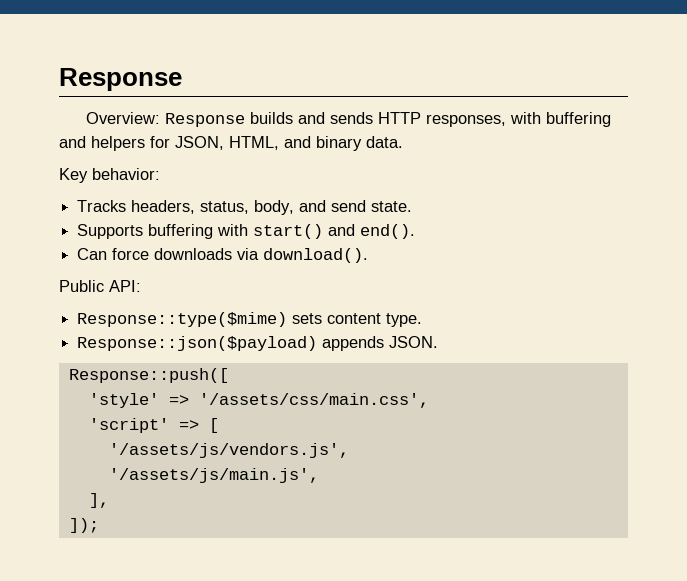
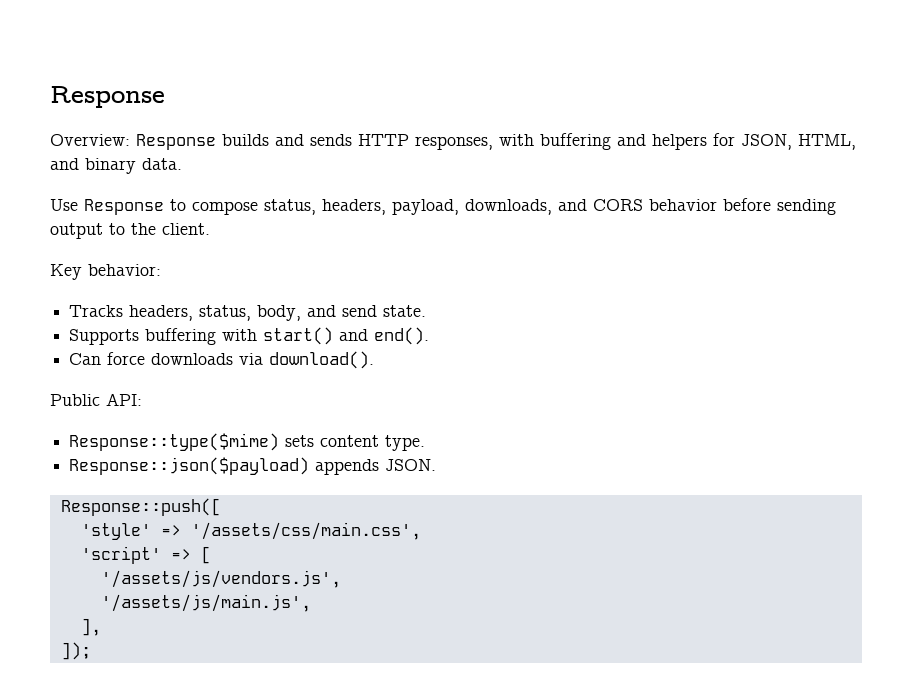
(403, 142) none -> [50,198,836,215] [50,223,210,239] // Use Response to compose status, headers, payload, downloads, and CORS behavior before sending output to the client.

